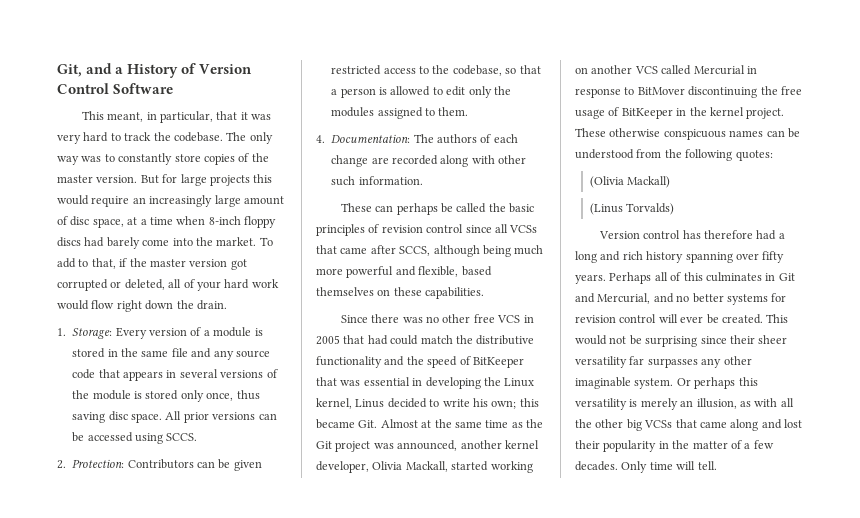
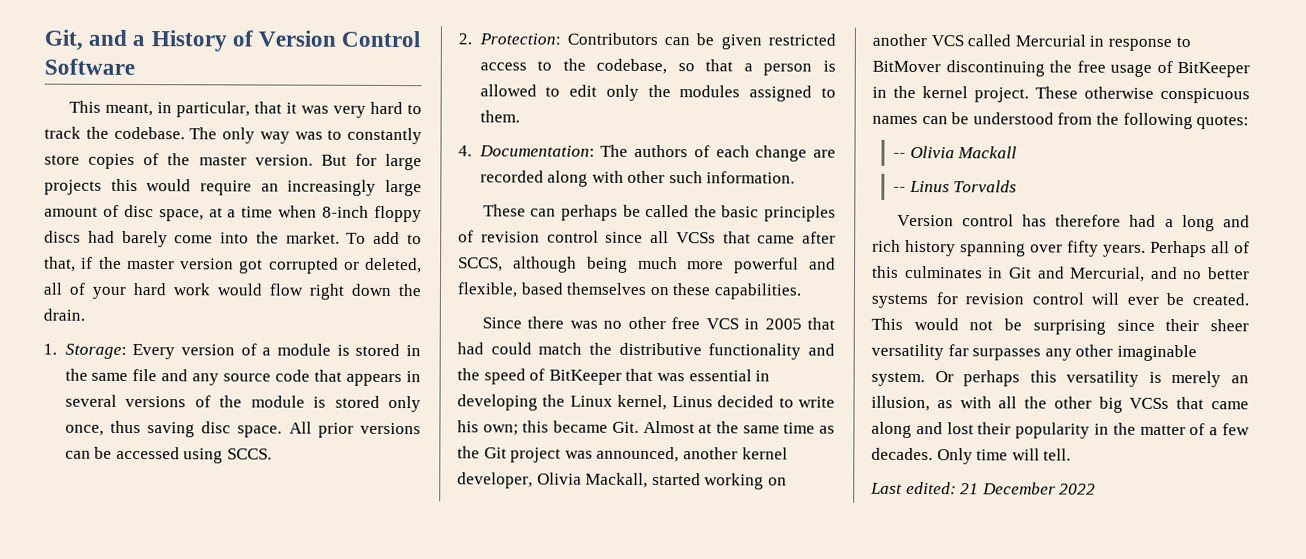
[589,176,671,188] [589,203,675,215] (Olivia Mackall) // (Linus Torvalds) -> [893,145,1018,159] [893,180,1018,193] -- Olivia Mackall // -- Linus Torvalds
(717, 465) none -> [870,481,1097,495] // Last edited: 21 December 2022

